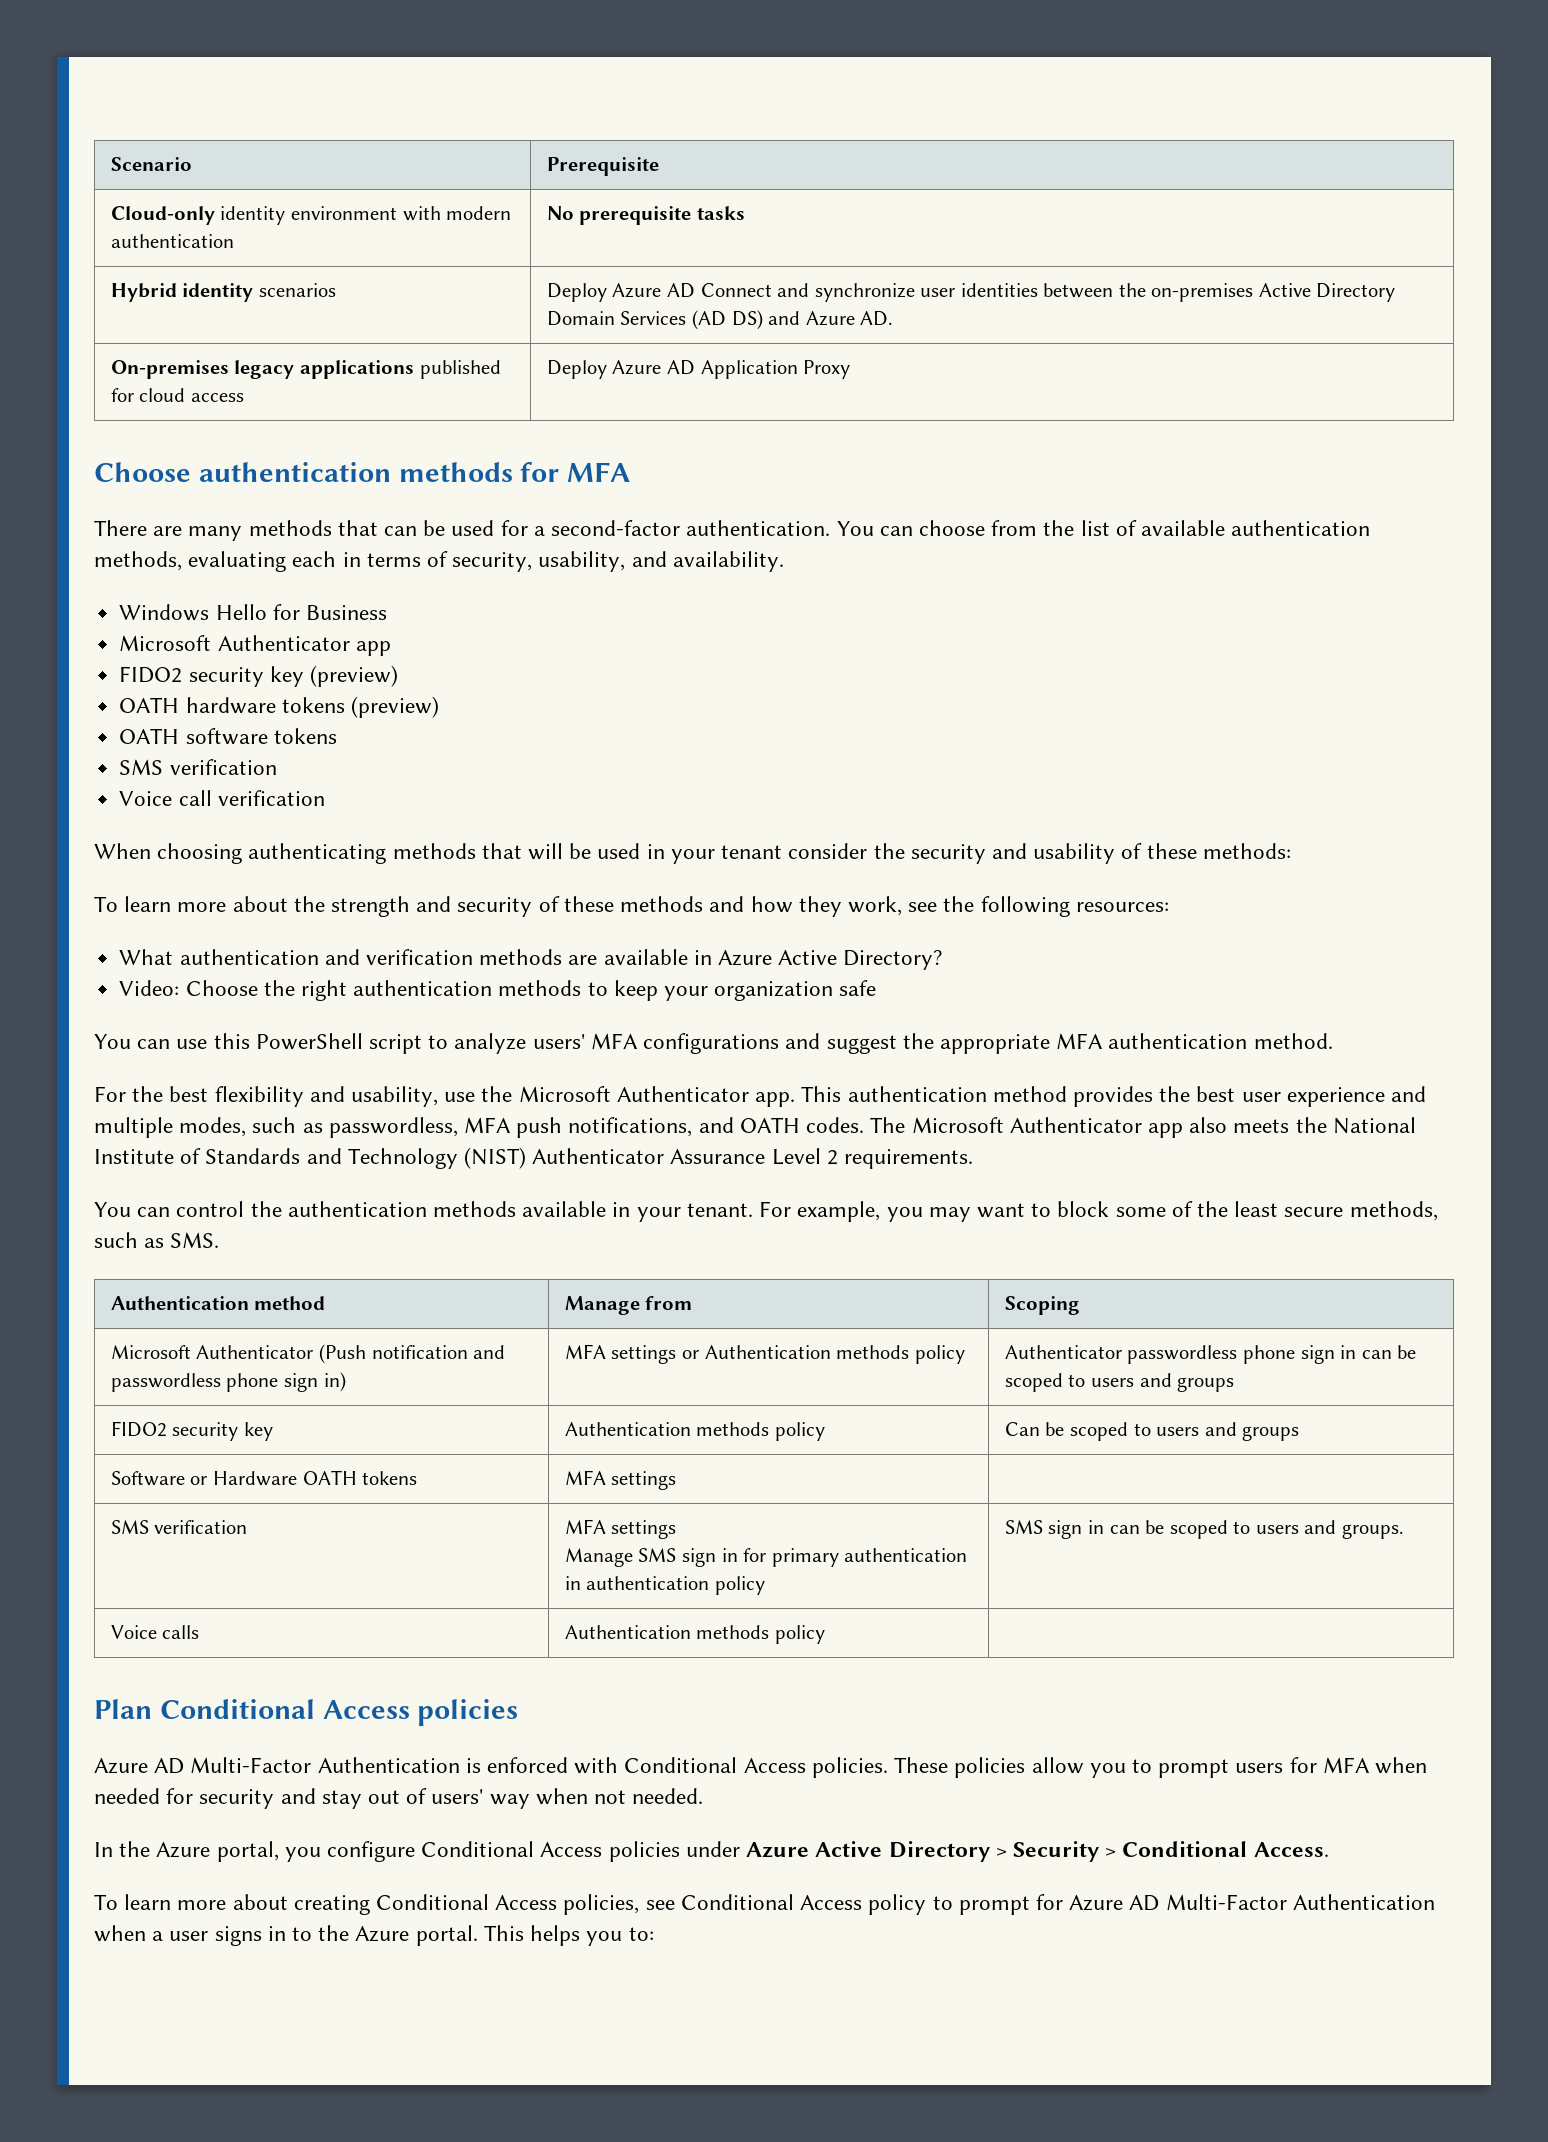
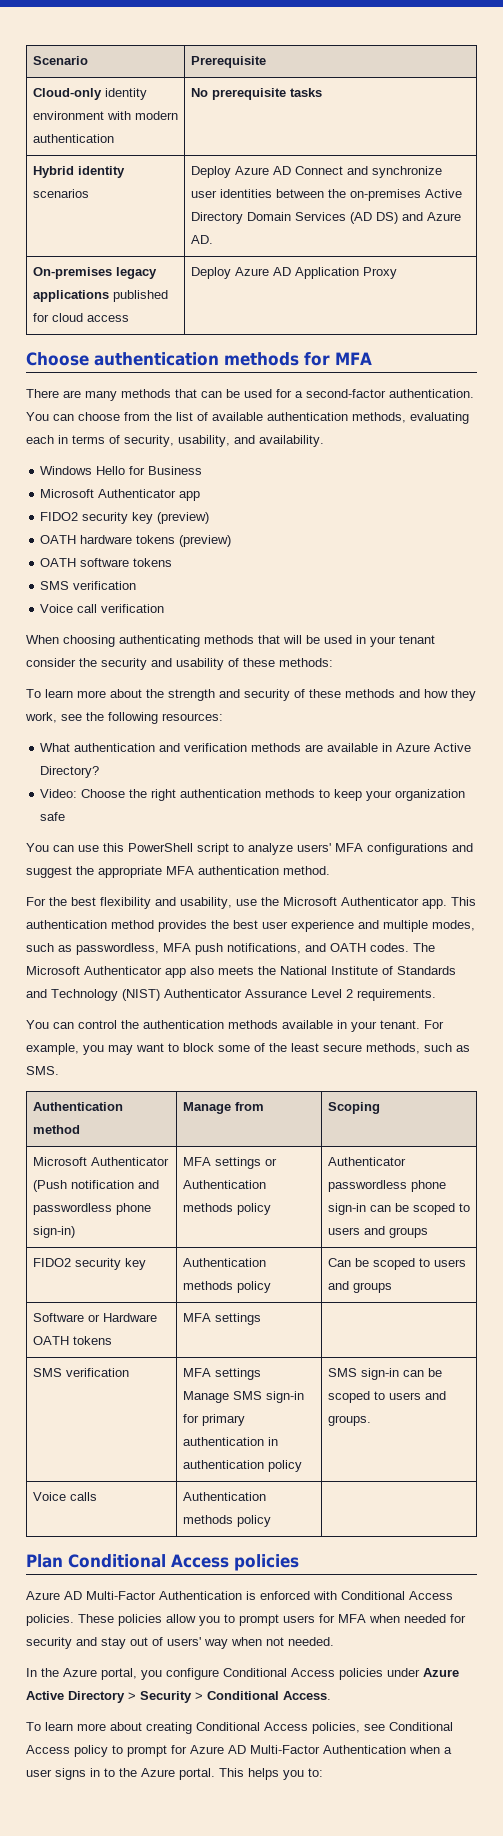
[283,1372,346,1392] sign in) -> [32,1226,75,1238] sign-in)
[1300,1345,1357,1364] sign in -> [327,1203,366,1215] sign-in
[681,1548,738,1567] sign in -> [265,1391,304,1403] sign-in
[1048,1520,1104,1539] sign in -> [360,1368,399,1380] sign-in

